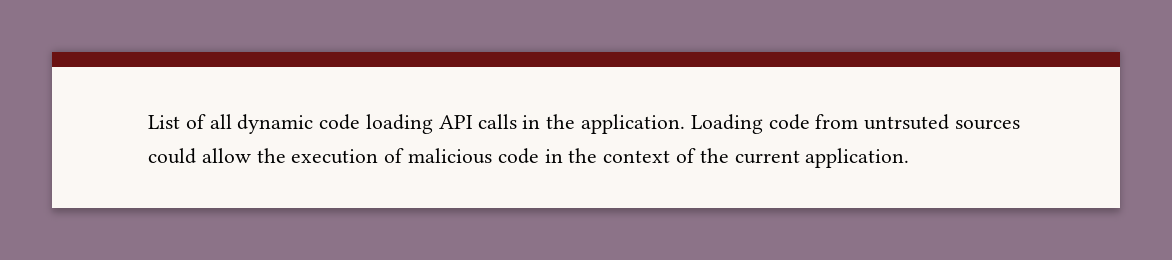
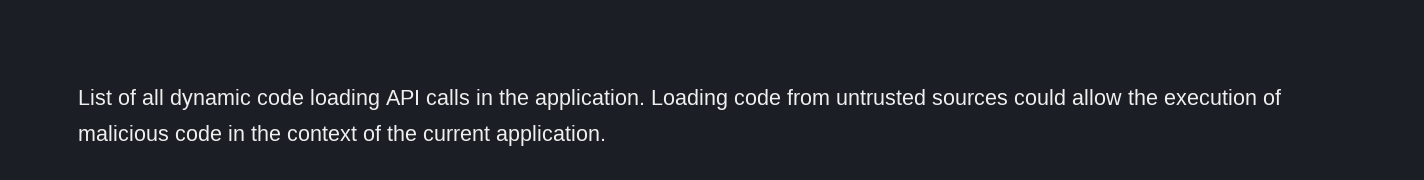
[864,114,950,130] untrsuted -> [836,89,926,105] untrusted

